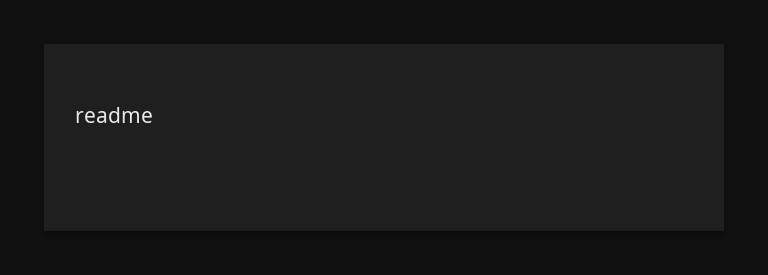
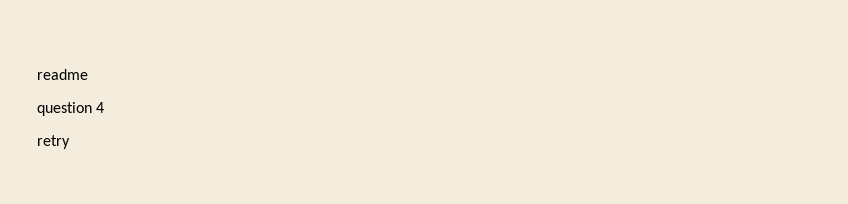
(153, 115) none -> [37,102,105,116] [37,135,70,149] // question 4 // retry

